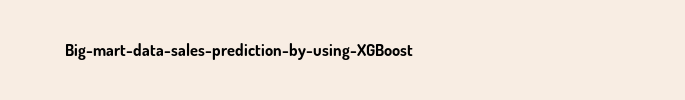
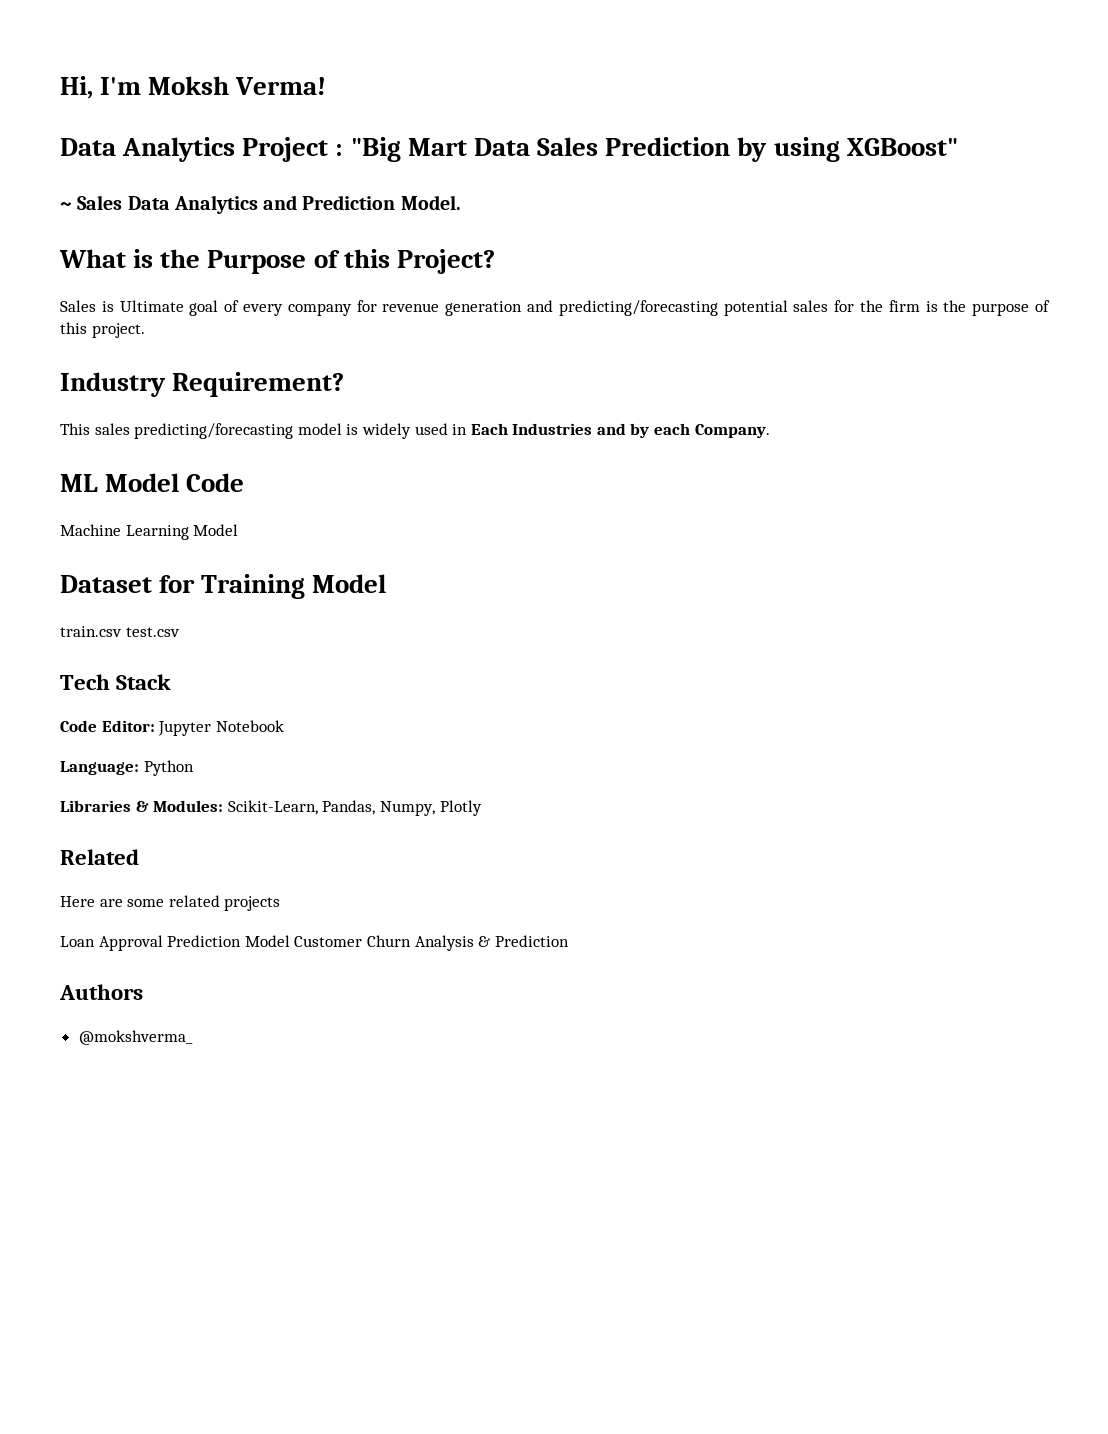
[65,43,413,60] Big-mart-data-sales-prediction-by-using-XGBoost -> [60,76,327,99] [60,137,958,162] [60,195,461,214] [59,249,495,274] [60,300,1050,316] [60,322,145,338] [60,372,345,397] [60,423,770,439] [60,473,245,492] [60,524,239,540] [60,574,387,599] [60,626,180,637] [60,674,172,690] [60,720,284,736] [60,760,194,776] [60,800,482,816] [60,849,139,865] [60,895,281,911] [60,935,569,951] [59,984,143,1000] [78,1030,193,1045] Hi, I'm Moksh Verma! // Data Analytics Project : "Big Mart Data Sales Prediction by using XGBoost" // ~ Sales Data Analytics and Prediction Model. // What is the Purpose of this Project? // Sales is Ultimate goal of every company for revenue generation and predicting/forecasting potential sales for the firm is the purpose of this project. // Industry Requirement? // This sales predicting/forecasting model is widely used in Each Industries and by each Company. // ML Model Code // Machine Learning Model // Dataset for Training Model // train.csv test.csv // Tech Stack // Code Editor: Jupyter Notebook // Language: Python // Libraries & Modules: Scikit-Learn, Pandas, Numpy, Plotly // Related // Here are some related projects // Loan Approval Prediction Model Customer Churn Analysis & Prediction // Authors // @mokshverma_

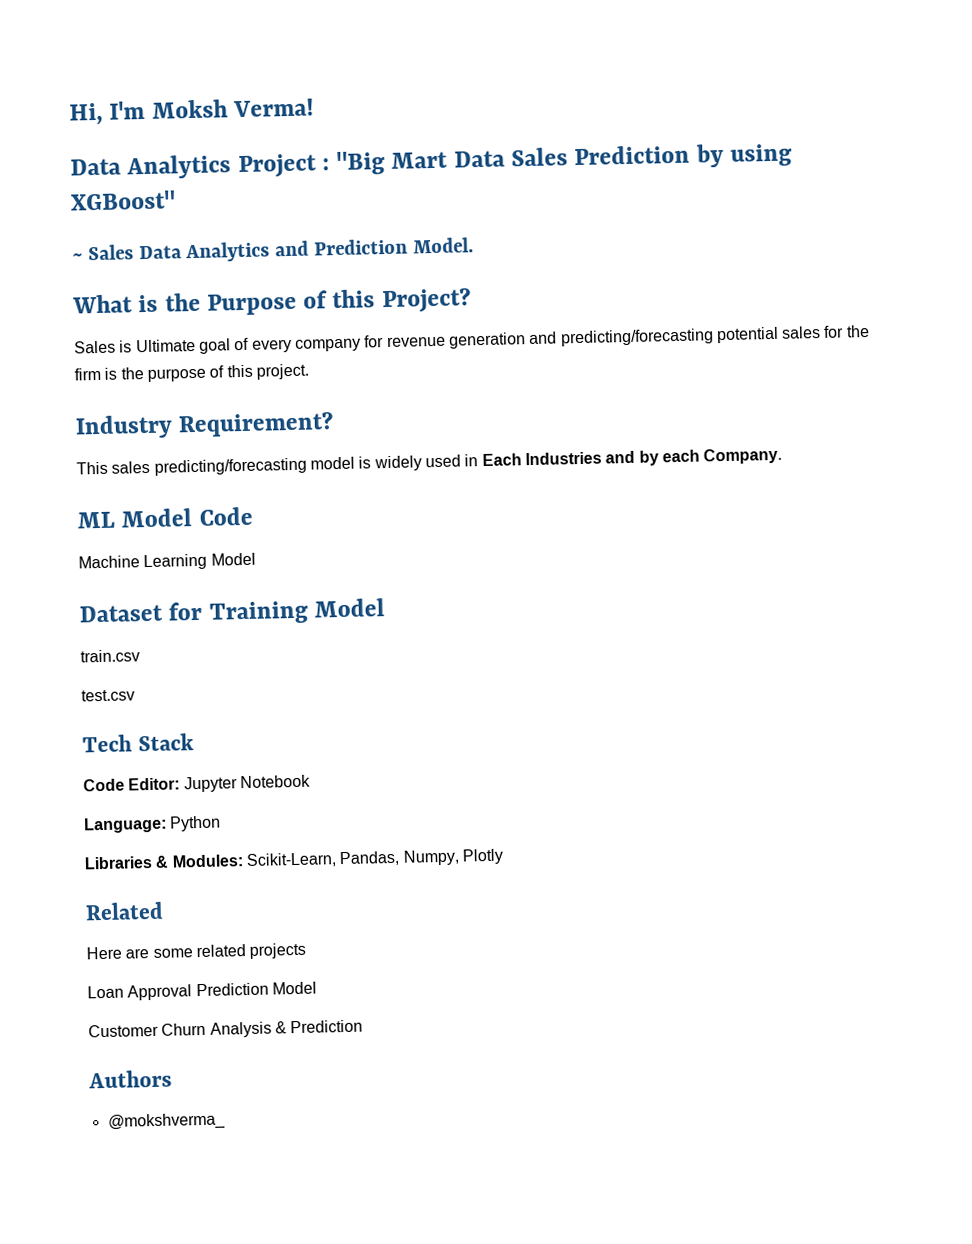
(122, 631) none -> (140, 656) //
(290, 941) none -> (317, 988) //

